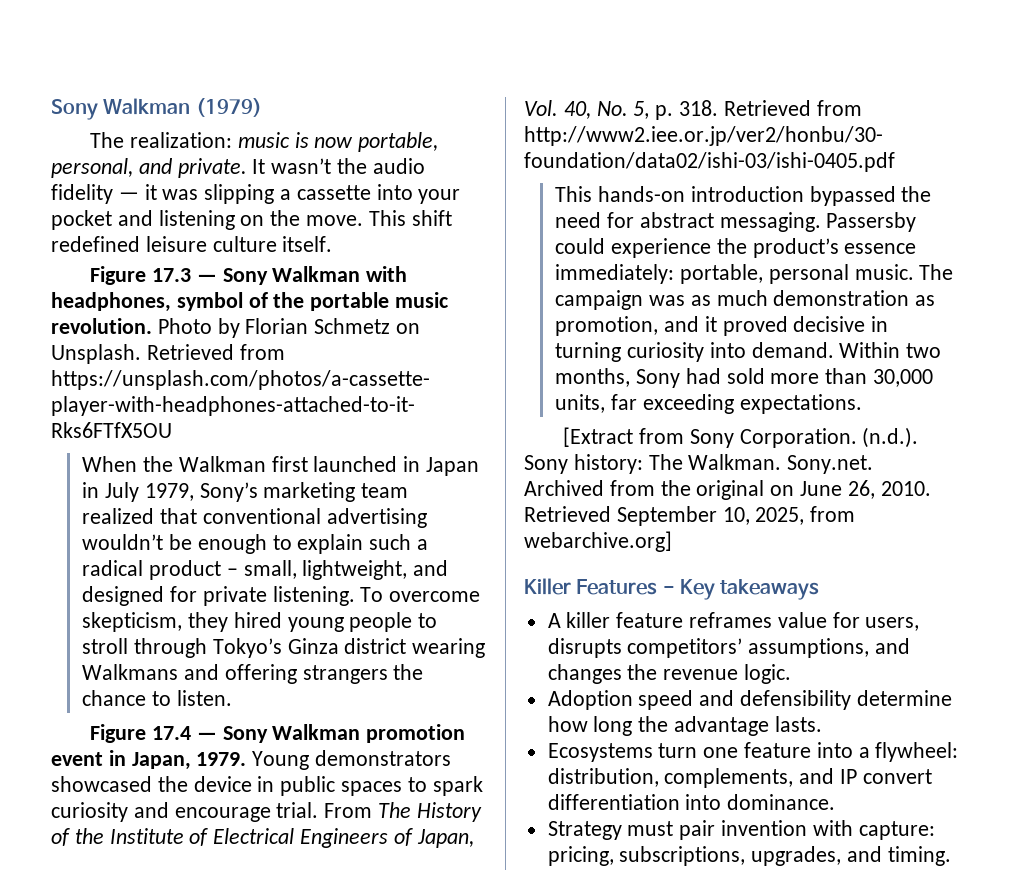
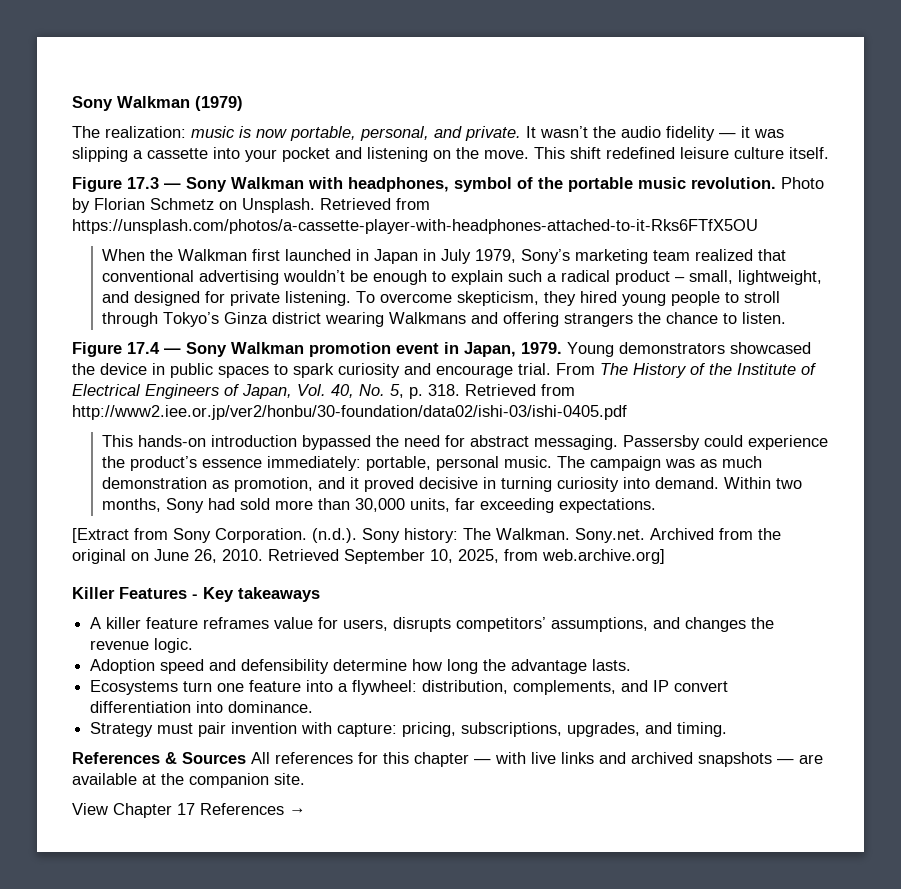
[524,531,672,552] webarchive.org] -> [542,549,665,564] web.archive.org]
(951, 856) none -> [72,752,823,767] [72,773,305,788] [72,803,306,818] // References & Sources All references for this chapter — with live links and archived snapshots — are available at the companion site. // View Chapter 17 References →

